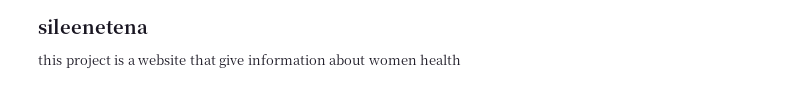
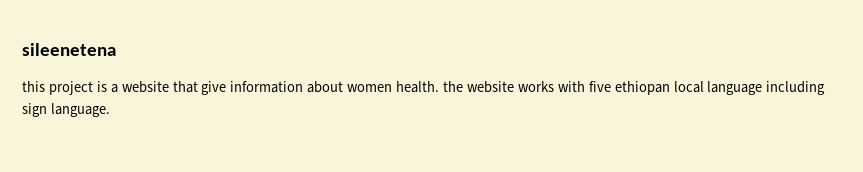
[420,54,462,65] health -> [396,81,826,95] [22,103,110,117] health. the website works with five ethiopan local language including sign language.

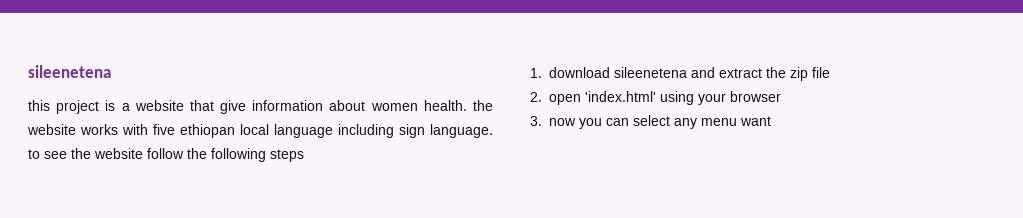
(110, 110) none -> [28,148,304,162] [530,67,830,81] [530,91,781,105] [530,115,771,129] to see the website follow the following steps // 1. download sileenetena and extract the zip file // 2. open 'index.html' using your browser // 3. now you can select any menu want

